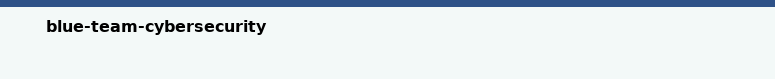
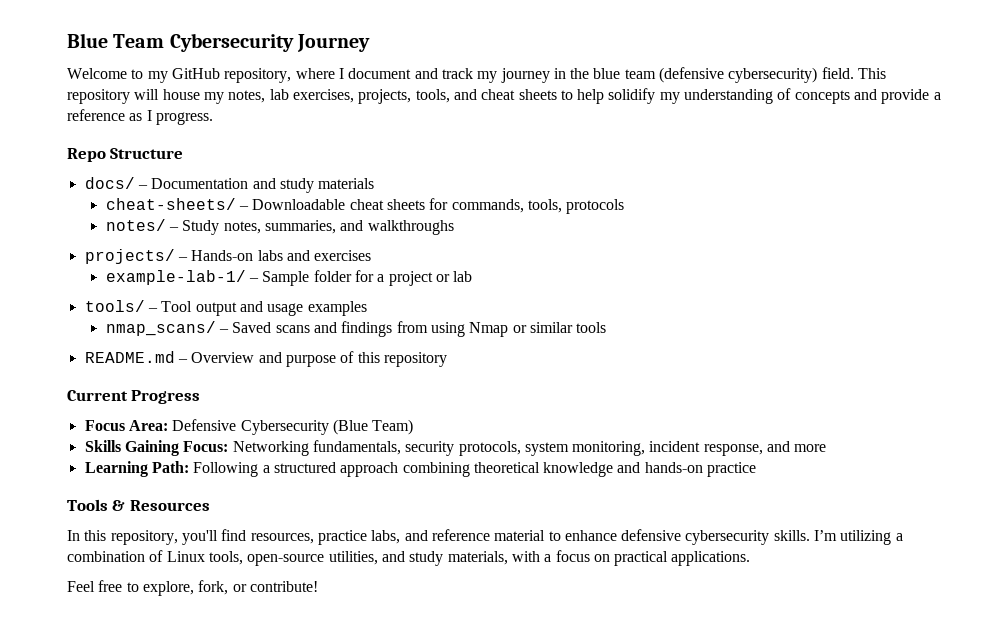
[46,20,267,35] blue-team-cybersecurity -> [67,33,370,52] [67,67,887,83] [67,88,941,104] [67,109,213,125] [67,148,184,162] [84,177,375,193] [105,198,625,214] [105,219,454,235] [84,249,372,264] [105,270,473,286] [84,300,367,316] [105,321,607,337] [84,351,447,367] [67,390,201,404] [84,419,414,435] [84,440,827,456] [84,461,757,477] [67,499,210,511] [67,529,903,545] [67,550,751,566] [67,580,318,596] Blue Team Cybersecurity Journey // Welcome to my GitHub repository, where I document and track my journey in the blue team (defensive cybersecurity) field. This repository will house my notes, lab exercises, projects, tools, and cheat sheets to help solidify my understanding of concepts and provide a reference as I progress. // Repo Structure // docs/ – Documentation and study materials // cheat-sheets/ – Downloadable cheat sheets for commands, tools, protocols // notes/ – Study notes, summaries, and walkthroughs // projects/ – Hands-on labs and exercises // example-lab-1/ – Sample folder for a project or lab // tools/ – Tool output and usage examples // nmap_scans/ – Saved scans and findings from using Nmap or similar tools // README.md – Overview and purpose of this repository // Current Progress // Focus Area: Defensive Cybersecurity (Blue Team) // Skills Gaining Focus: Networking fundamentals, security protocols, system monitoring, incident response, and more // Learning Path: Following a structured approach combining theoretical knowledge and hands-on practice // Tools & Resources // In this repository, you'll find resources, practice labs, and reference material to enhance defensive cybersecurity skills. I’m utilizing a combination of Linux tools, open-source utilities, and study materials, with a focus on practical applications. // Feel free to explore, fork, or contribute!

